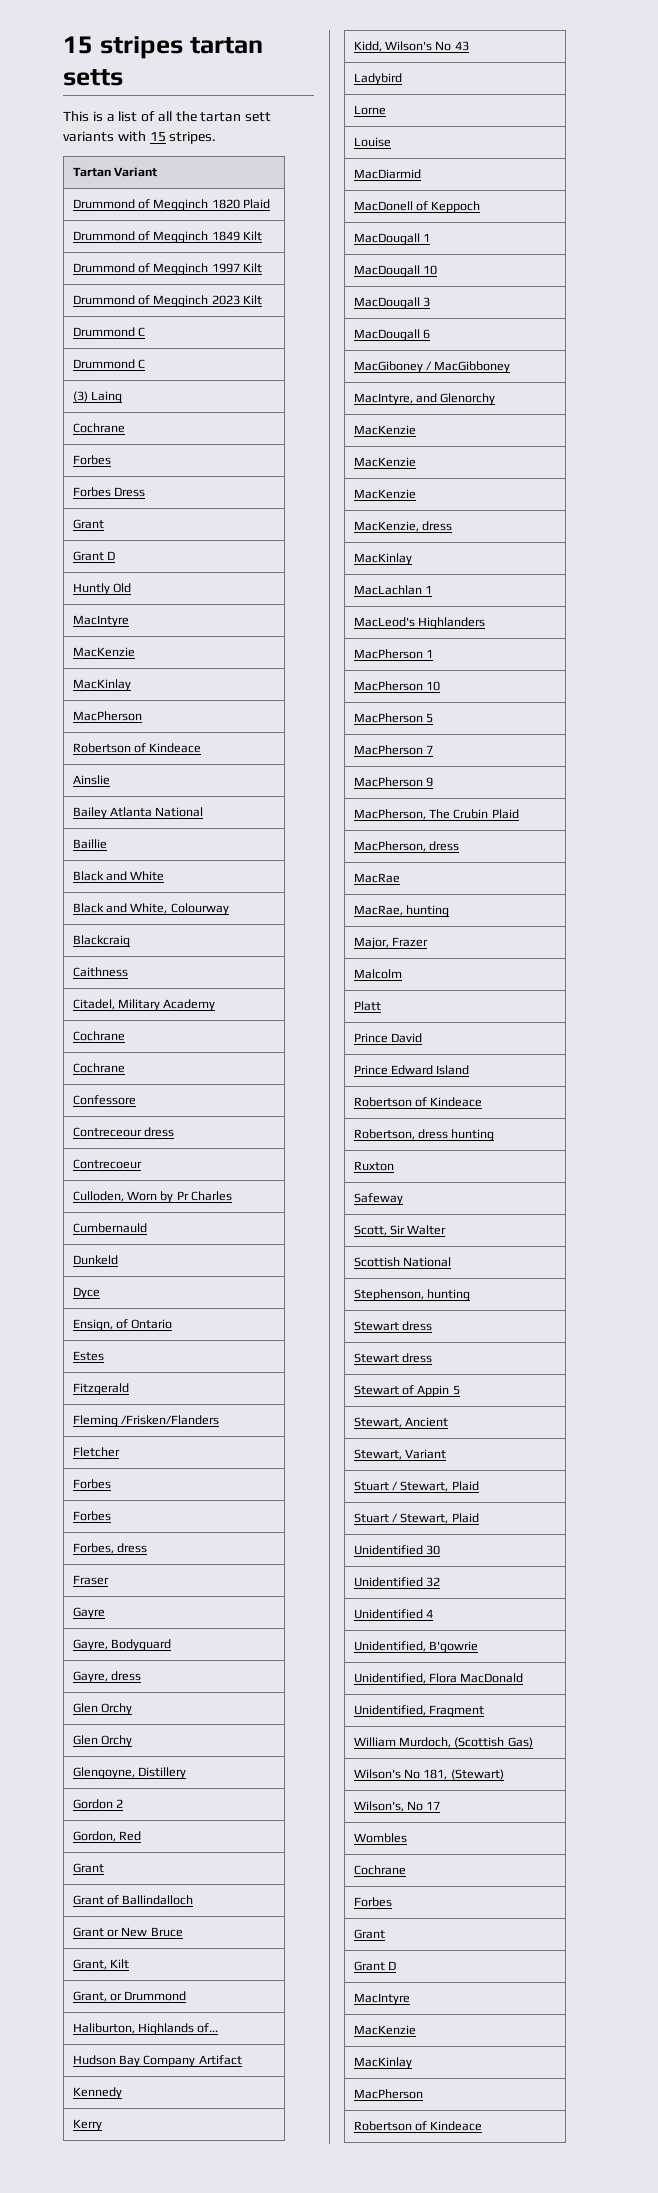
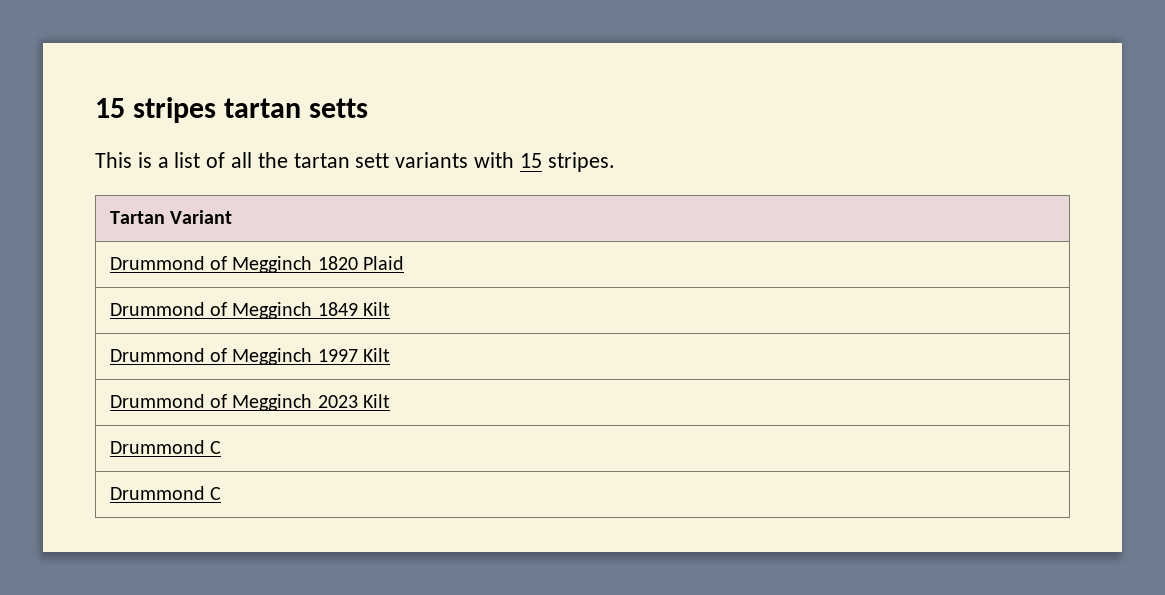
[72,391,123,403] [72,423,125,433] [72,455,111,465] [72,487,146,497] [72,519,104,529] [72,551,116,561] [72,583,132,595] [72,615,129,627] [72,647,135,657] [72,679,131,691] [72,711,142,721] [72,743,202,753] [72,775,110,785] [72,807,204,819] [72,839,107,849] [72,871,165,881] [72,903,229,915] [72,935,130,947] [72,967,128,977] [72,999,216,1011] [72,1031,125,1041] [72,1063,125,1073] [72,1095,136,1105] [72,1127,175,1137] [72,1159,142,1169] [72,1191,233,1203] [72,1223,147,1233] [72,1255,118,1265] [72,1287,100,1299] [72,1319,173,1331] [72,1351,104,1361] [72,1383,129,1395] [72,1415,220,1427] [72,1447,120,1457] [72,1479,111,1489] [72,1511,111,1521] [72,1543,148,1554] [72,1575,109,1585] [72,1607,105,1619] [72,1639,172,1651] [72,1671,142,1683] [72,1703,133,1715] [72,1735,133,1747] [72,1767,187,1779] [72,1799,124,1809] [72,1831,142,1842] [72,1863,104,1873] [72,1895,194,1905] [72,1927,183,1937] [72,1959,130,1970] [72,1991,187,2002] [72,2023,219,2035] [72,2055,242,2067] [72,2087,122,2099] [72,2119,102,2131] [353,41,469,52] [353,73,402,85] [353,105,386,115] [353,137,391,147] [353,169,421,179] [353,201,481,213] [353,233,431,245] [353,265,438,277] [353,297,431,309] [353,329,431,341] [353,361,511,373] [353,393,496,405] [353,425,416,435] [353,457,416,467] [353,489,416,499] [353,521,453,532] [353,553,412,565] [353,585,433,595] [353,617,486,629] [353,649,434,659] [353,681,441,691] [353,713,434,723] [353,745,434,755] [353,777,434,787] [353,809,519,820] [353,841,460,852] [353,873,400,883] [353,905,450,917] [353,937,429,949] [353,969,402,979] [353,1001,381,1011] [353,1033,423,1043] [353,1065,470,1075] [353,1097,483,1107] [353,1129,495,1141] [353,1161,394,1171] [353,1193,403,1205] [353,1225,447,1236] [353,1257,452,1267] [353,1289,471,1301] [353,1321,433,1331] [353,1353,433,1363] [353,1385,460,1397] [353,1417,449,1428] [353,1449,447,1460] [353,1481,479,1492] [353,1513,479,1524] [353,1545,441,1555] [353,1577,441,1587] [353,1609,434,1619] [353,1641,479,1653] [353,1673,524,1684] [353,1705,485,1717] [353,1737,533,1748] [353,1769,504,1780] [353,1801,441,1812] [353,1833,407,1843] [353,1865,406,1875] [353,1897,392,1907] [353,1929,385,1939] [353,1961,397,1971] [353,1993,410,2005] [353,2025,416,2035] [353,2057,412,2069] [353,2089,423,2099] [353,2121,483,2131] // (3) Laing // Cochrane // Forbes // Forbes Dress // Grant // Grant D // Huntly Old // MacIntyre // MacKenzie // MacKinlay // MacPherson // Robertson of Kindeace // Ainslie // Bailey Atlanta National // Baillie // Black and White // Black and White, Colourway // Blackcraig // Caithness // Citadel, Military Academy // Cochrane // Cochrane // Confessore // Contreceour dress // Contrecoeur // Culloden, Worn by Pr Charles // Cumbernauld // Dunkeld // Dyce // Ensign, of Ontario // Estes // Fitzgerald // Fleming /Frisken/Flanders // Fletcher // Forbes // Forbes // Forbes, dress // Fraser // Gayre // Gayre, Bodyguard // Gayre, dress // Glen Orchy // Glen Orchy // Glengoyne, Distillery // Gordon 2 // Gordon, Red // Grant // Grant of Ballindalloch // Grant or New Bruce // Grant, Kilt // Grant, or Drummond // Haliburton, Highlands of... // Hudson Bay Company Artifact // Kennedy // Kerry // Kidd, Wilson's No 43 // Ladybird // Lorne // Louise // MacDiarmid // MacDonell of Keppoch // MacDougall 1 // MacDougall 10 // MacDougall 3 // MacDougall 6 // MacGiboney / MacGibboney // MacIntyre, and Glenorchy // MacKenzie // MacKenzie // MacKenzie // MacKenzie, dress // MacKinlay // MacLachlan 1 // MacLeod's Highlanders // MacPherson 1 // MacPherson 10 // MacPherson 5 // MacPherson 7 // MacPherson 9 // MacPherson, The Crubin Plaid // MacPherson, dress // MacRae // MacRae, hunting // Major, Frazer // Malcolm // Platt // Prince David // Prince Edward Island // Robertson of Kindeace // Robertson, dress hunting // Ruxton // Safeway // Scott, Sir Walter // Scottish National // Stephenson, hunting // Stewart dress // Stewart dress // Stewart of Appin 5 // Stewart, Ancient // Stewart, Variant // Stuart / Stewart, Plaid // Stuart / Stewart, Plaid // Unidentified 30 // Unidentified 32 // Unidentified 4 // Unidentified, B'gowrie // Unidentified, Flora MacDonald // Unidentified, Fragment // William Murdoch, (Scottish Gas) // Wilson's No 181, (Stewart) // Wilson's, No 17 // Wombles // Cochrane // Forbes // Grant // Grant D // MacIntyre // MacKenzie // MacKinlay // MacPherson // Robertson of Kindeace -> (222, 493) none

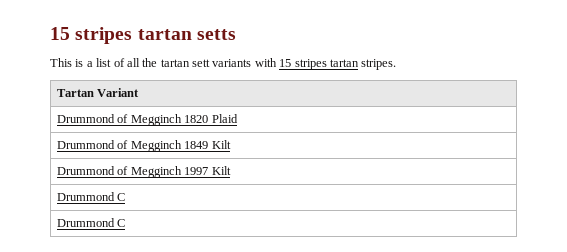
(542, 160) none -> [294,59,359,70] stripes tartan
[109,394,390,411] // Drummond of Megginch 2023 Kilt -> (231, 170) none

